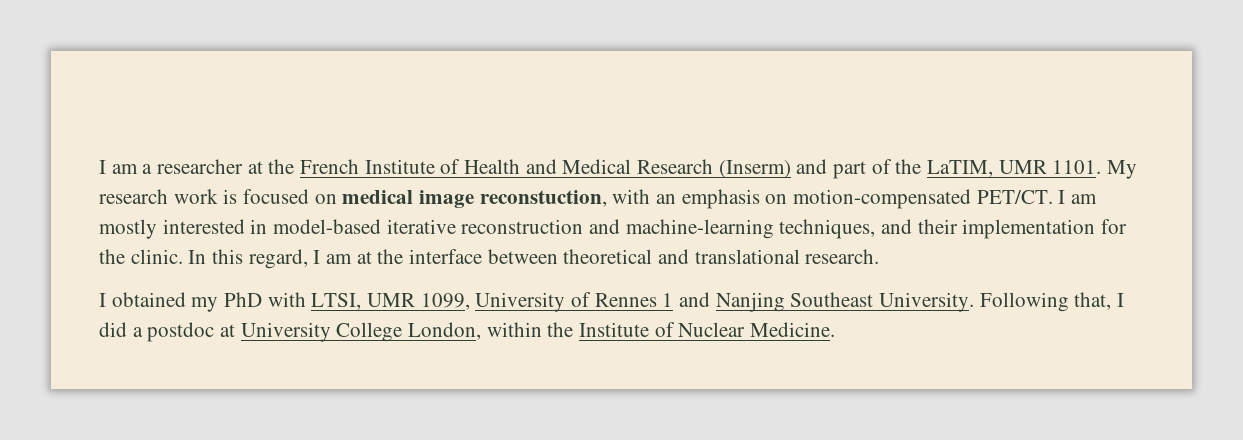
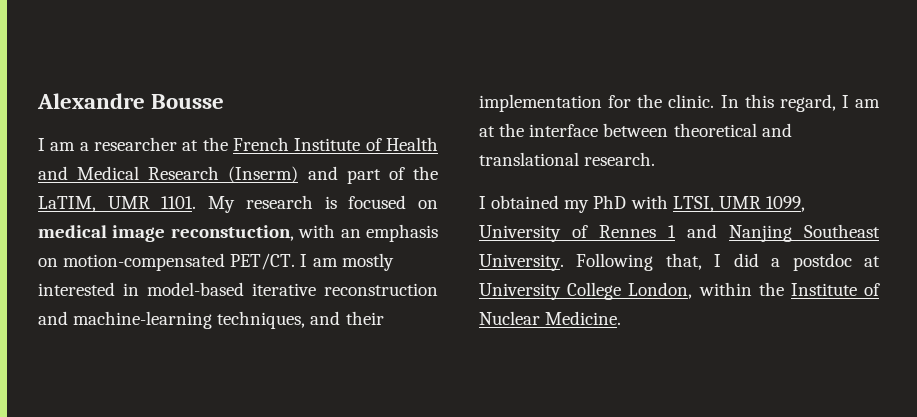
(99, 167) none -> [37,93,225,109] Alexandre Bousse //
[173,189,218,204] work -> (313, 202) none

